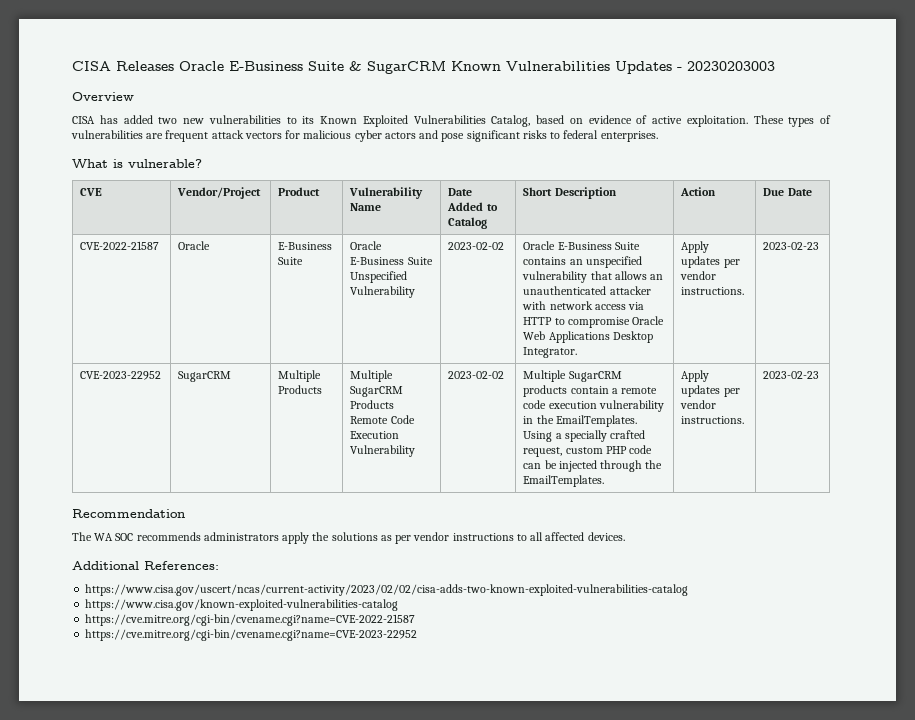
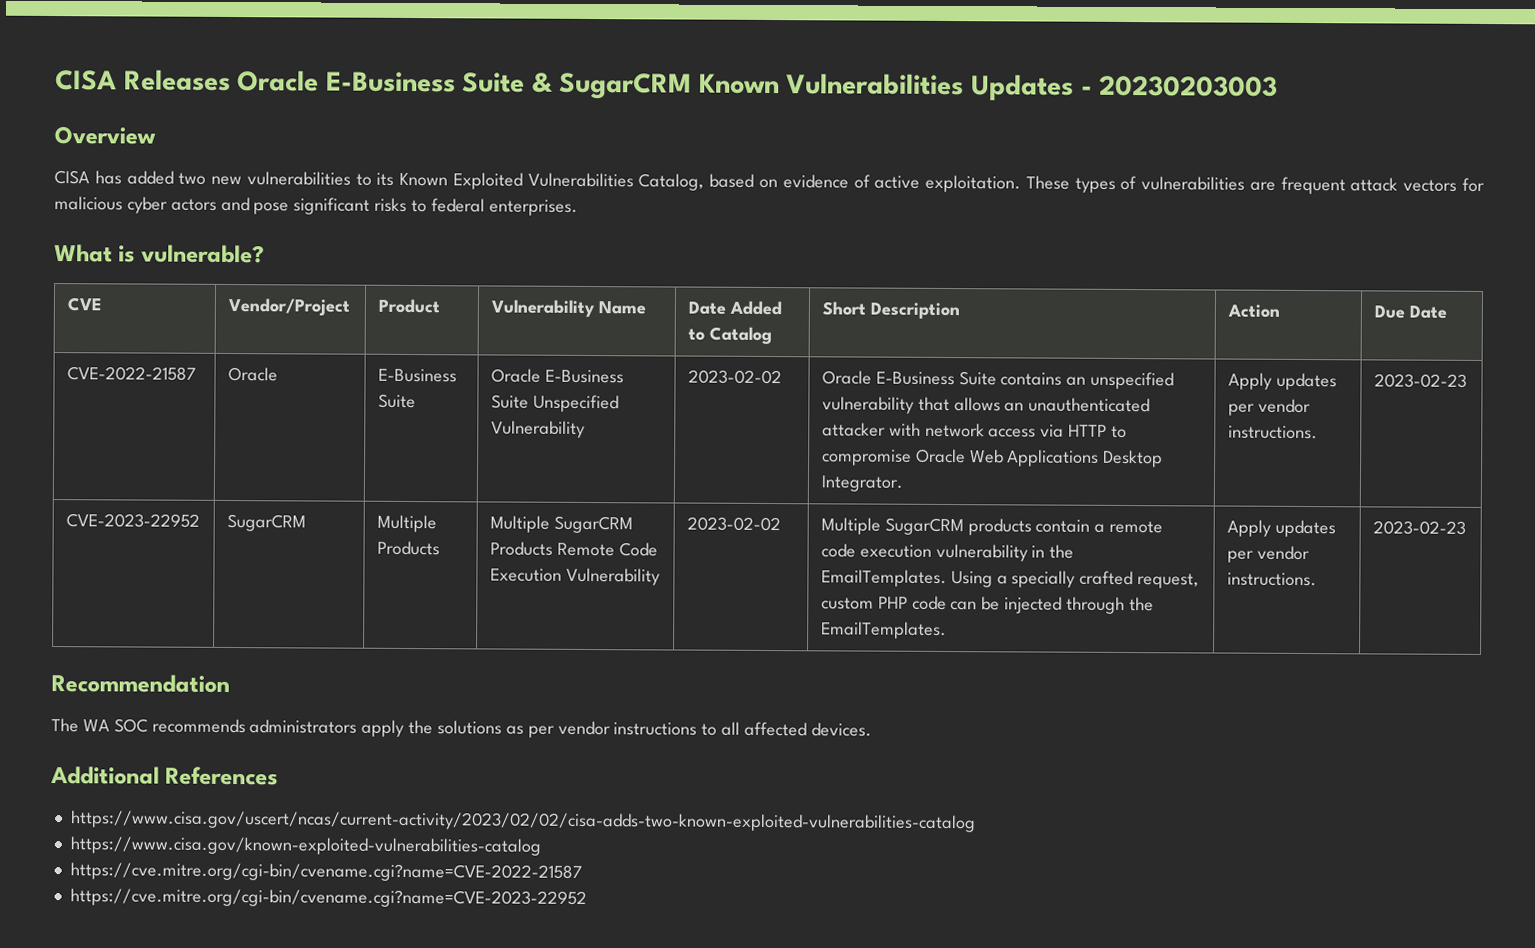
[144,561,219,570] References: -> [165,766,279,786] References

